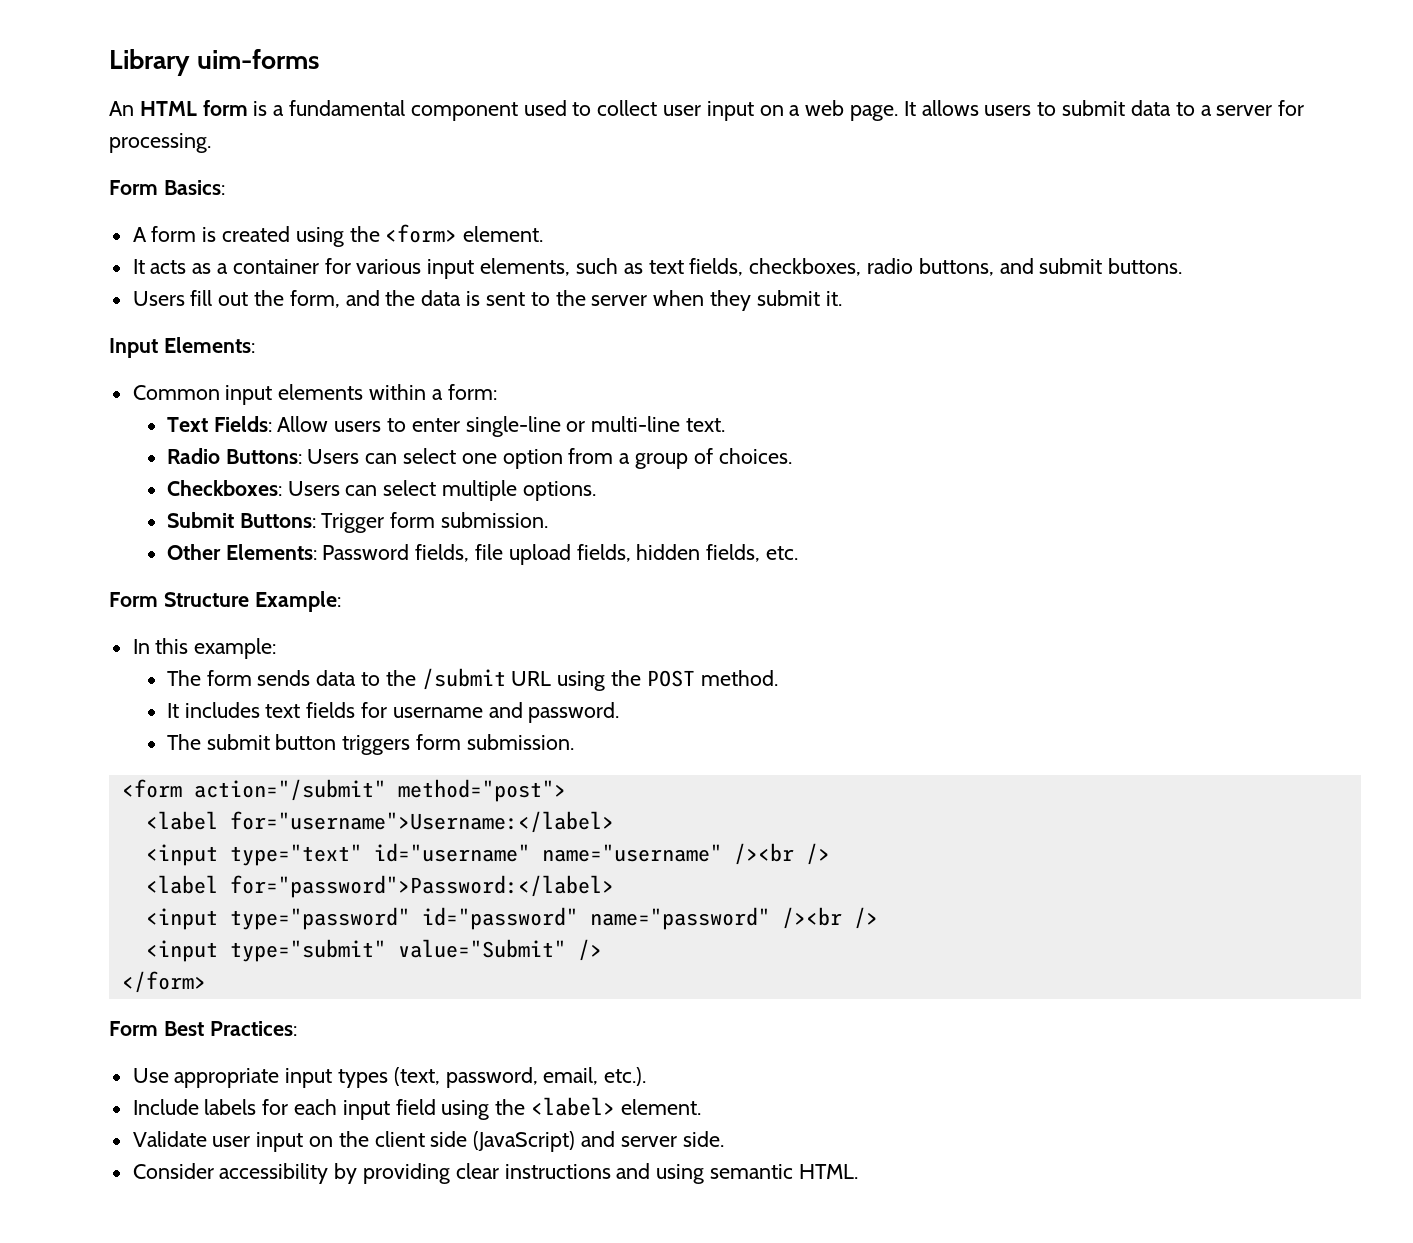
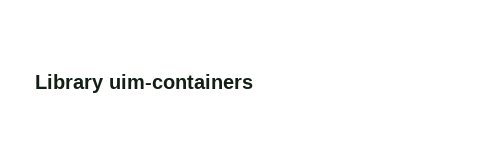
[197,49,320,69] [109,100,1305,121] [109,133,211,153] [109,180,225,195] [132,224,544,247] [132,258,1183,279] [132,290,842,311] [109,337,255,358] [132,384,497,405] [166,416,726,437] [166,448,792,469] [166,480,596,501] [166,512,549,533] [166,544,799,565] [109,591,341,612] [132,638,277,659] [166,668,778,691] [166,702,620,723] [166,734,574,755] [121,779,566,802] [145,811,614,833] [145,843,830,866] [145,875,614,898] [145,907,878,930] [145,939,602,962] [121,971,206,993] [109,1021,297,1036] [132,1067,647,1088] [132,1097,701,1120] [132,1131,724,1152] [132,1163,858,1184] uim-forms // An HTML form is a fundamental component used to collect user input on a web page. It allows users to submit data to a server for processing. // Form Basics: // A form is created using the <form> element. // It acts as a container for various input elements, such as text fields, checkboxes, radio buttons, and submit buttons. // Users fill out the form, and the data is sent to the server when they submit it. // Input Elements: // Common input elements within a form: // Text Fields: Allow users to enter single-line or multi-line text. // Radio Buttons: Users can select one option from a group of choices. // Checkboxes: Users can select multiple options. // Submit Buttons: Trigger form submission. // Other Elements: Password fields, file upload fields, hidden fields, etc. // Form Structure Example: // In this example: // The form sends data to the /submit URL using the POST method. // It includes text fields for username and password. // The submit button triggers form submission. // <form action="/submit" method="post"> // <label for="username">Username:</label> // <input type="text" id="username" name="username" /><br /> // <label for="password">Password:</label> // <input type="password" id="password" name="password" /><br /> // <input type="submit" value="Submit" /> // </form> // Form Best Practices: // Use appropriate input types (text, password, email, etc.). // Include labels for each input field using the <label> element. // Validate user input on the client side (JavaScript) and server side. // Consider accessibility by providing clear instructions and using semantic HTML. -> [109,74,253,89] uim-containers

